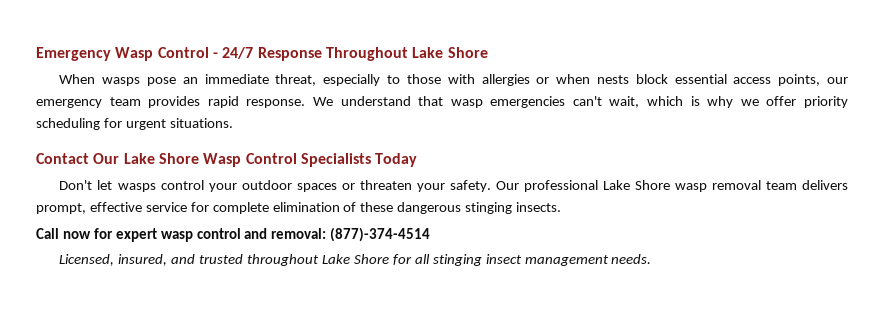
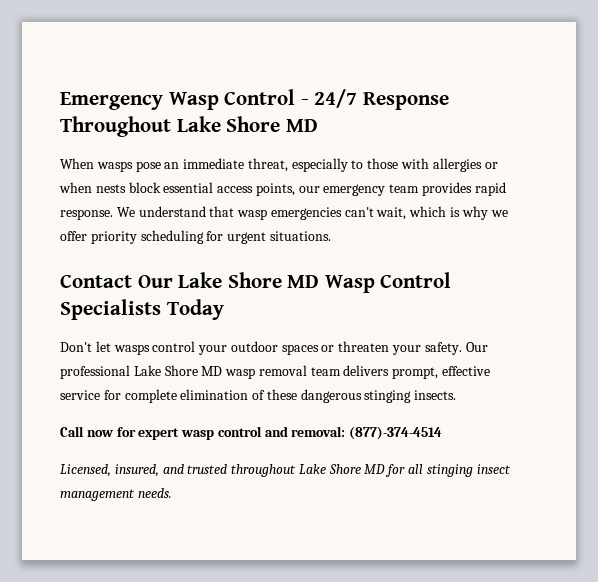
(488, 52) none -> [285,119,318,132] MD
(199, 158) none -> [287,275,320,288] MD
(670, 185) none -> [201,366,223,376] MD
(389, 259) none -> [364,464,386,474] MD

